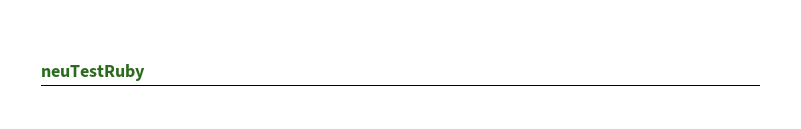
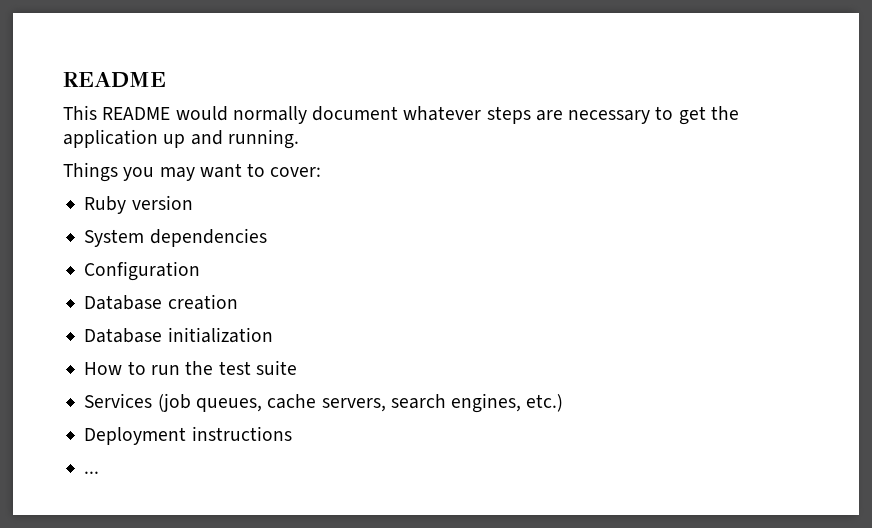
[41,64,145,81] neuTestRuby -> [63,72,166,88] [63,105,739,125] [63,129,299,149] [63,162,322,182] [84,195,193,214] [84,228,267,247] [84,261,201,281] [84,294,238,310] [84,327,273,343] [84,360,297,375] [84,393,564,413] [84,426,292,445] [84,471,100,474] README // This README would normally document whatever steps are necessary to get the application up and running. // Things you may want to cover: // Ruby version // System dependencies // Configuration // Database creation // Database initialization // How to run the test suite // Services (job queues, cache servers, search engines, etc.) // Deployment instructions // ...

